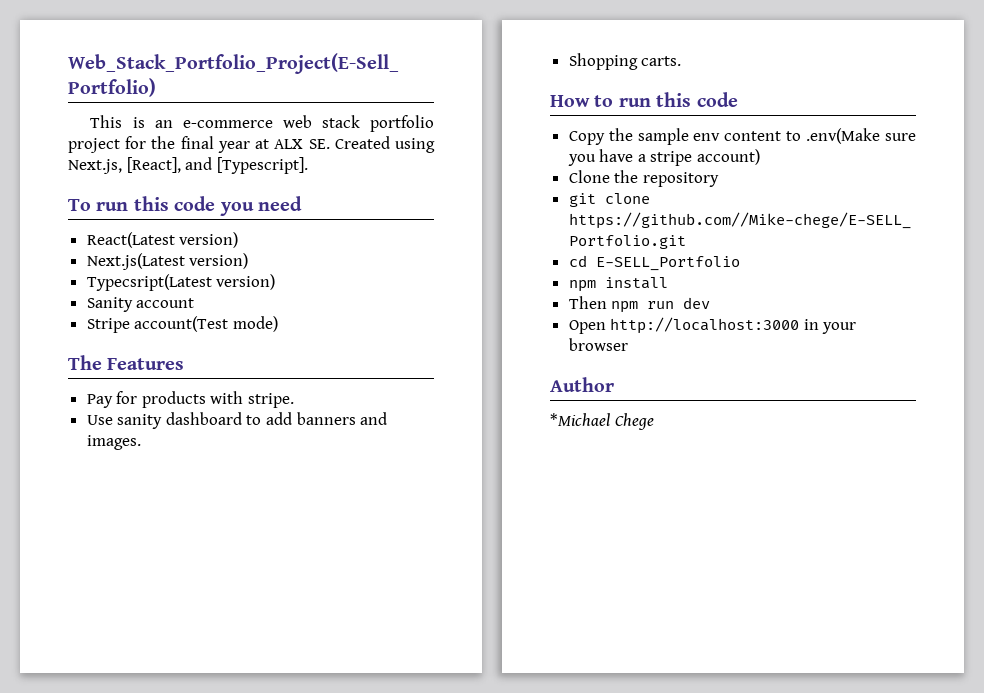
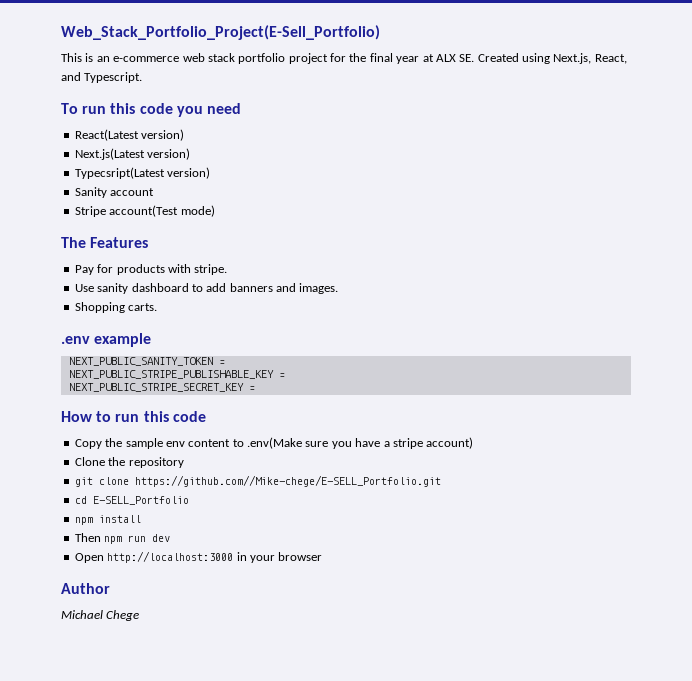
[126,157,308,174] [React], and [Typescript]. -> [594,54,627,64] [61,72,143,83] React, and Typescript.
(682, 61) none -> [61,333,152,347] [68,357,225,366] [68,370,285,379] [68,383,255,392] // .env example // NEXT_PUBLIC_SANITY_TOKEN = // NEXT_PUBLIC_STRIPE_PUBLISHABLE_KEY = // NEXT_PUBLIC_STRIPE_SECRET_KEY =
[550,413,610,426] *Michael -> [61,610,103,619] Michael

